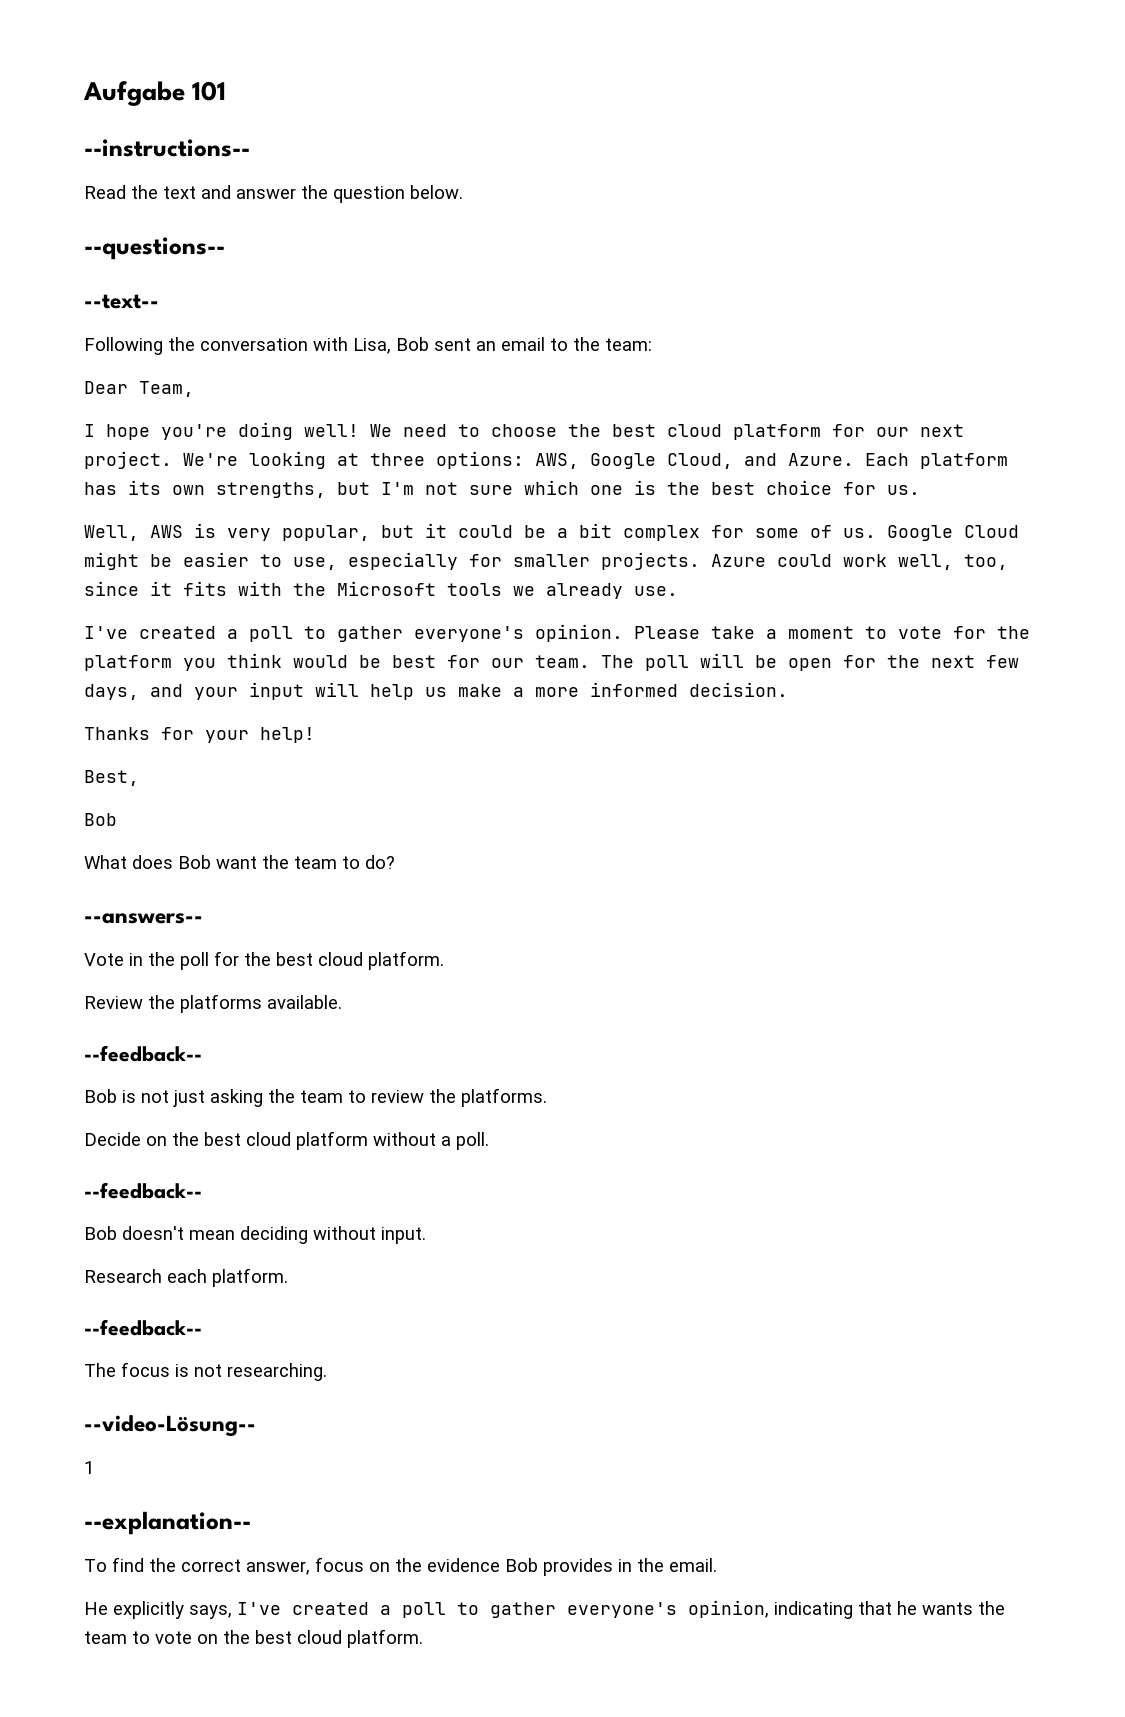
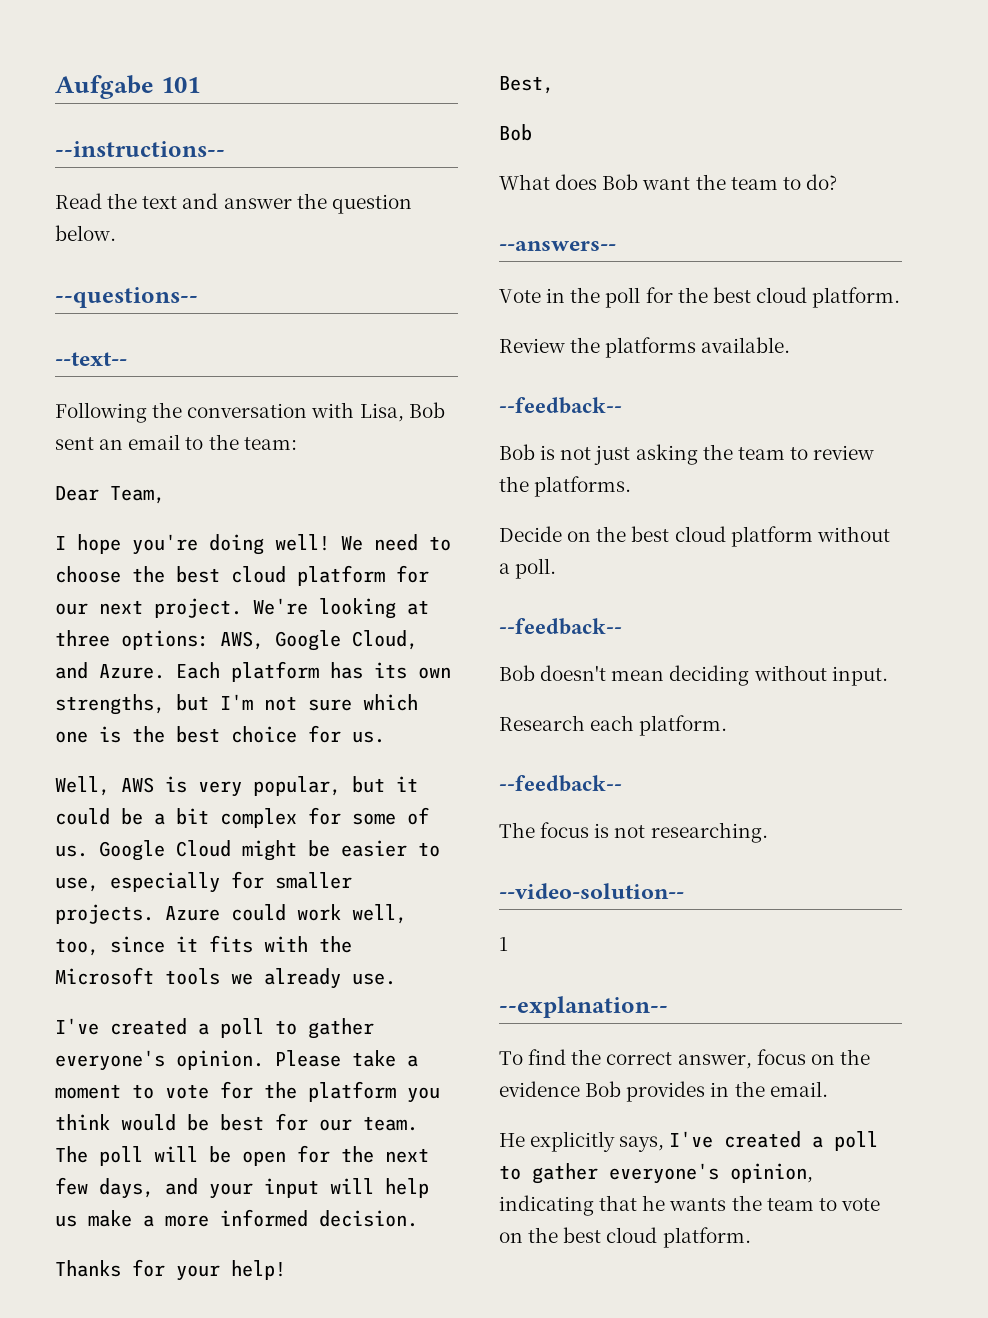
[84,1415,256,1437] --video-Lösung-- -> [499,883,684,899] --video-solution--

